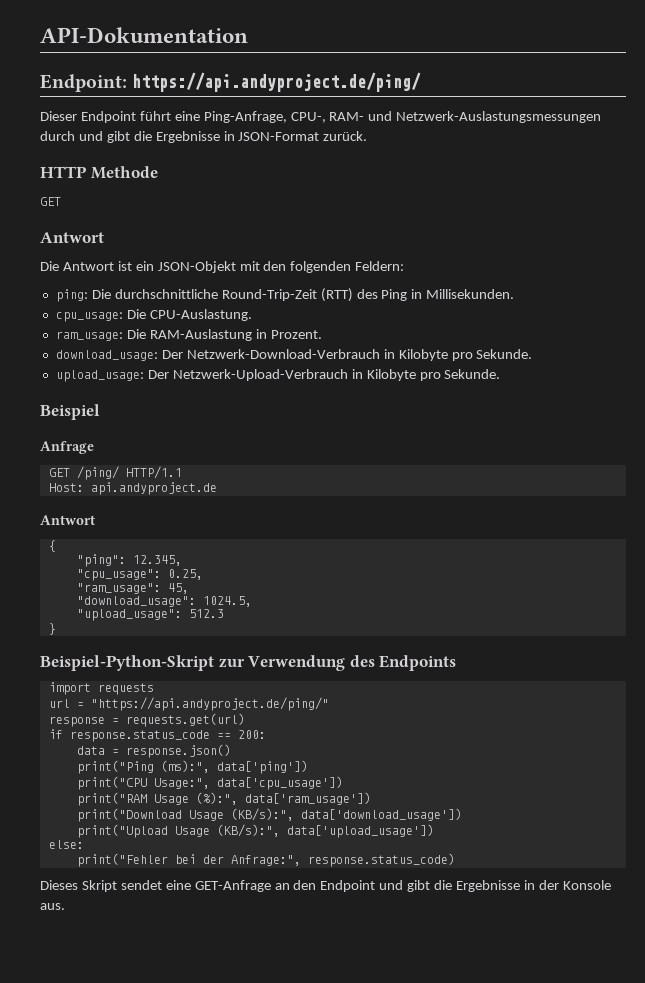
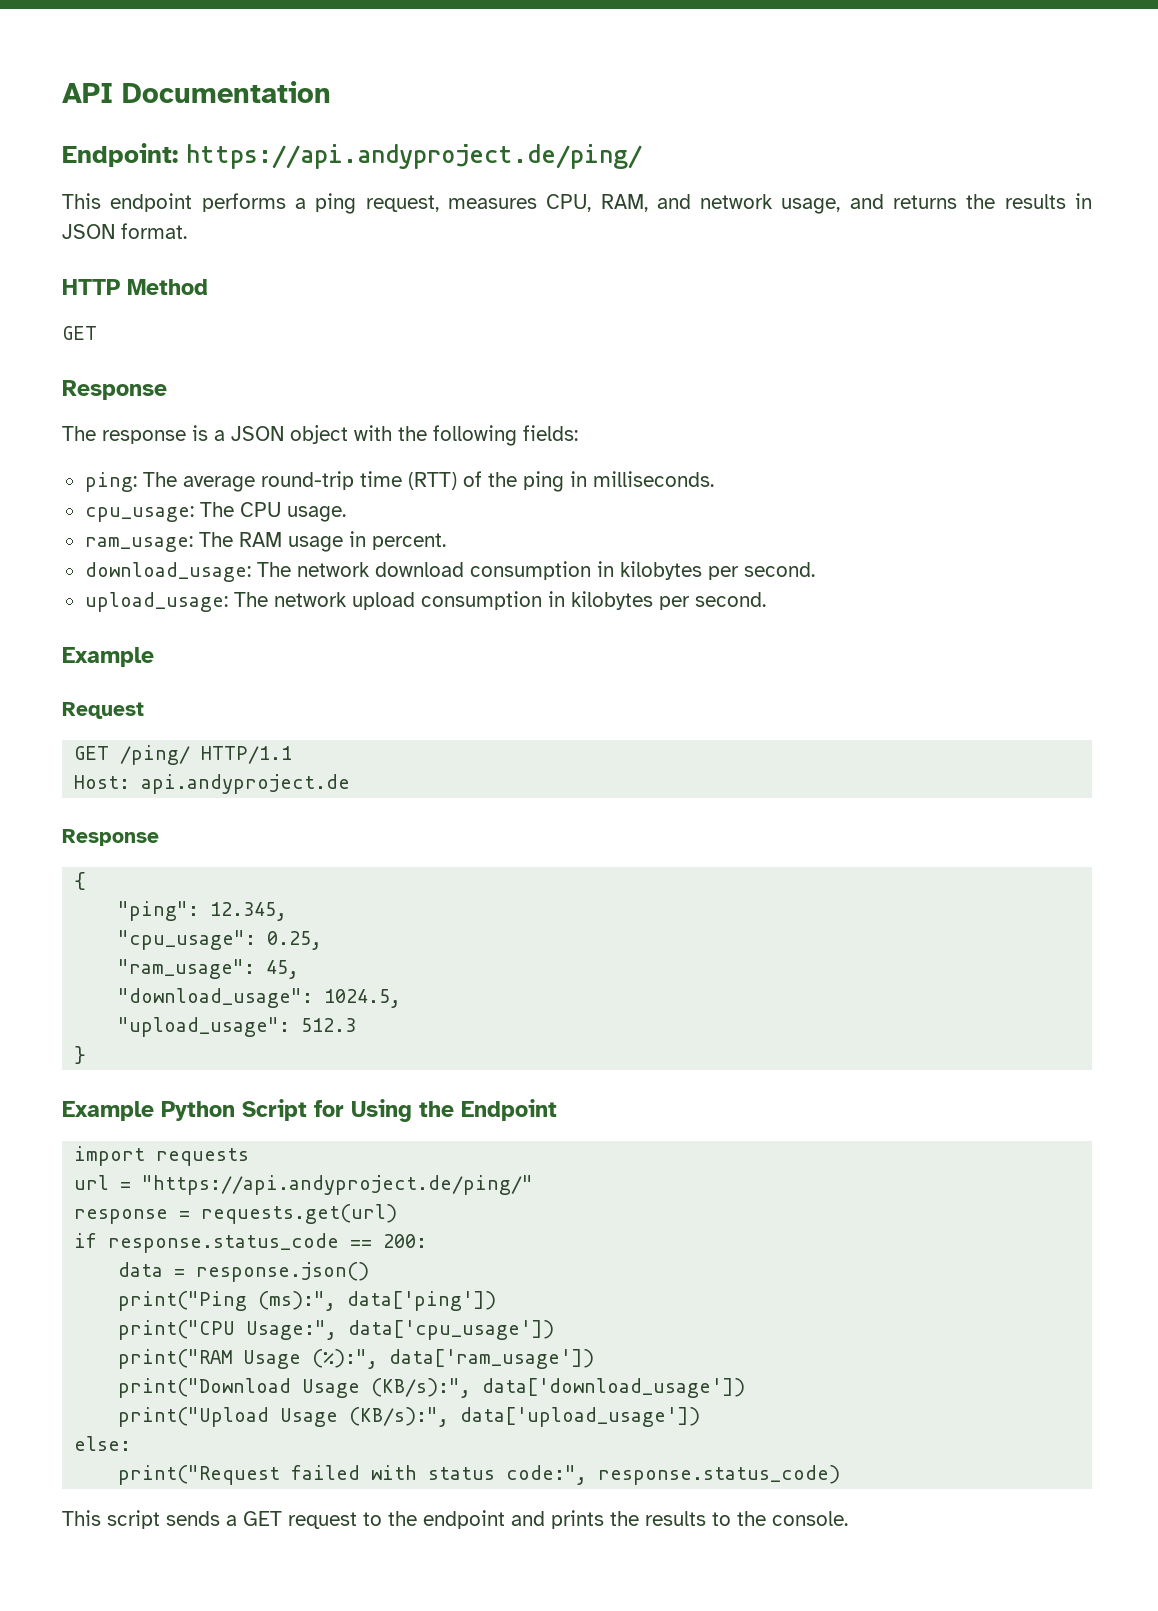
[40,27,248,43] API-Dokumentation -> [62,81,331,103] API Documentation
[40,111,602,123] [40,131,368,143] Dieser Endpoint führt eine Ping-Anfrage, CPU-, RAM- und Netzwerk-Auslastungsmessungen durch und gibt die Ergebnisse in JSON-Format zurück. -> [62,193,1092,214] [62,223,187,239] This endpoint performs a ping request, measures CPU, RAM, and network usage, and returns the results in JSON format.
[90,166,158,179] Methode -> [127,279,208,295] Method
[40,232,104,243] [40,261,405,273] [55,288,515,302] [55,309,252,322] [55,329,322,341] [55,349,533,361] [55,369,501,382] [40,404,100,420] [40,441,94,454] Antwort // Die Antwort ist ein JSON-Objekt mit den folgenden Feldern: // ping: Die durchschnittliche Round-Trip-Zeit (RTT) des Ping in Millisekunden. // cpu_usage: Die CPU-Auslastung. // ram_usage: Die RAM-Auslastung in Prozent. // download_usage: Der Netzwerk-Download-Verbrauch in Kilobyte pro Sekunde. // upload_usage: Der Netzwerk-Upload-Verbrauch in Kilobyte pro Sekunde. // Beispiel // Anfrage -> [62,380,167,400] [62,425,578,446] [84,471,714,492] [84,502,346,522] [84,531,446,552] [84,561,815,582] [84,591,766,612] [62,647,154,667] [62,702,144,719] Response // The response is a JSON object with the following fields: // ping: The average round-trip time (RTT) of the ping in milliseconds. // cpu_usage: The CPU usage. // ram_usage: The RAM usage in percent. // download_usage: The network download consumption in kilobytes per second. // upload_usage: The network upload consumption in kilobytes per second. // Example // Request
[40,515,95,525] Antwort -> [62,829,159,846] Response
[40,655,457,671] Beispiel-Python-Skript zur Verwendung des Endpoints -> [62,1099,557,1122] Example Python Script for Using the Endpoint
[76,853,455,867] [40,880,611,892] [40,903,65,910] print("Fehler bei der Anfrage:", response.status_code) // Dieses Skript sendet eine GET-Anfrage an den Endpoint und gibt die Ergebnisse in der Konsole aus. -> [118,1465,841,1485] [62,1510,848,1529] print("Request failed with status code:", response.status_code) // This script sends a GET request to the endpoint and prints the results to the console.

